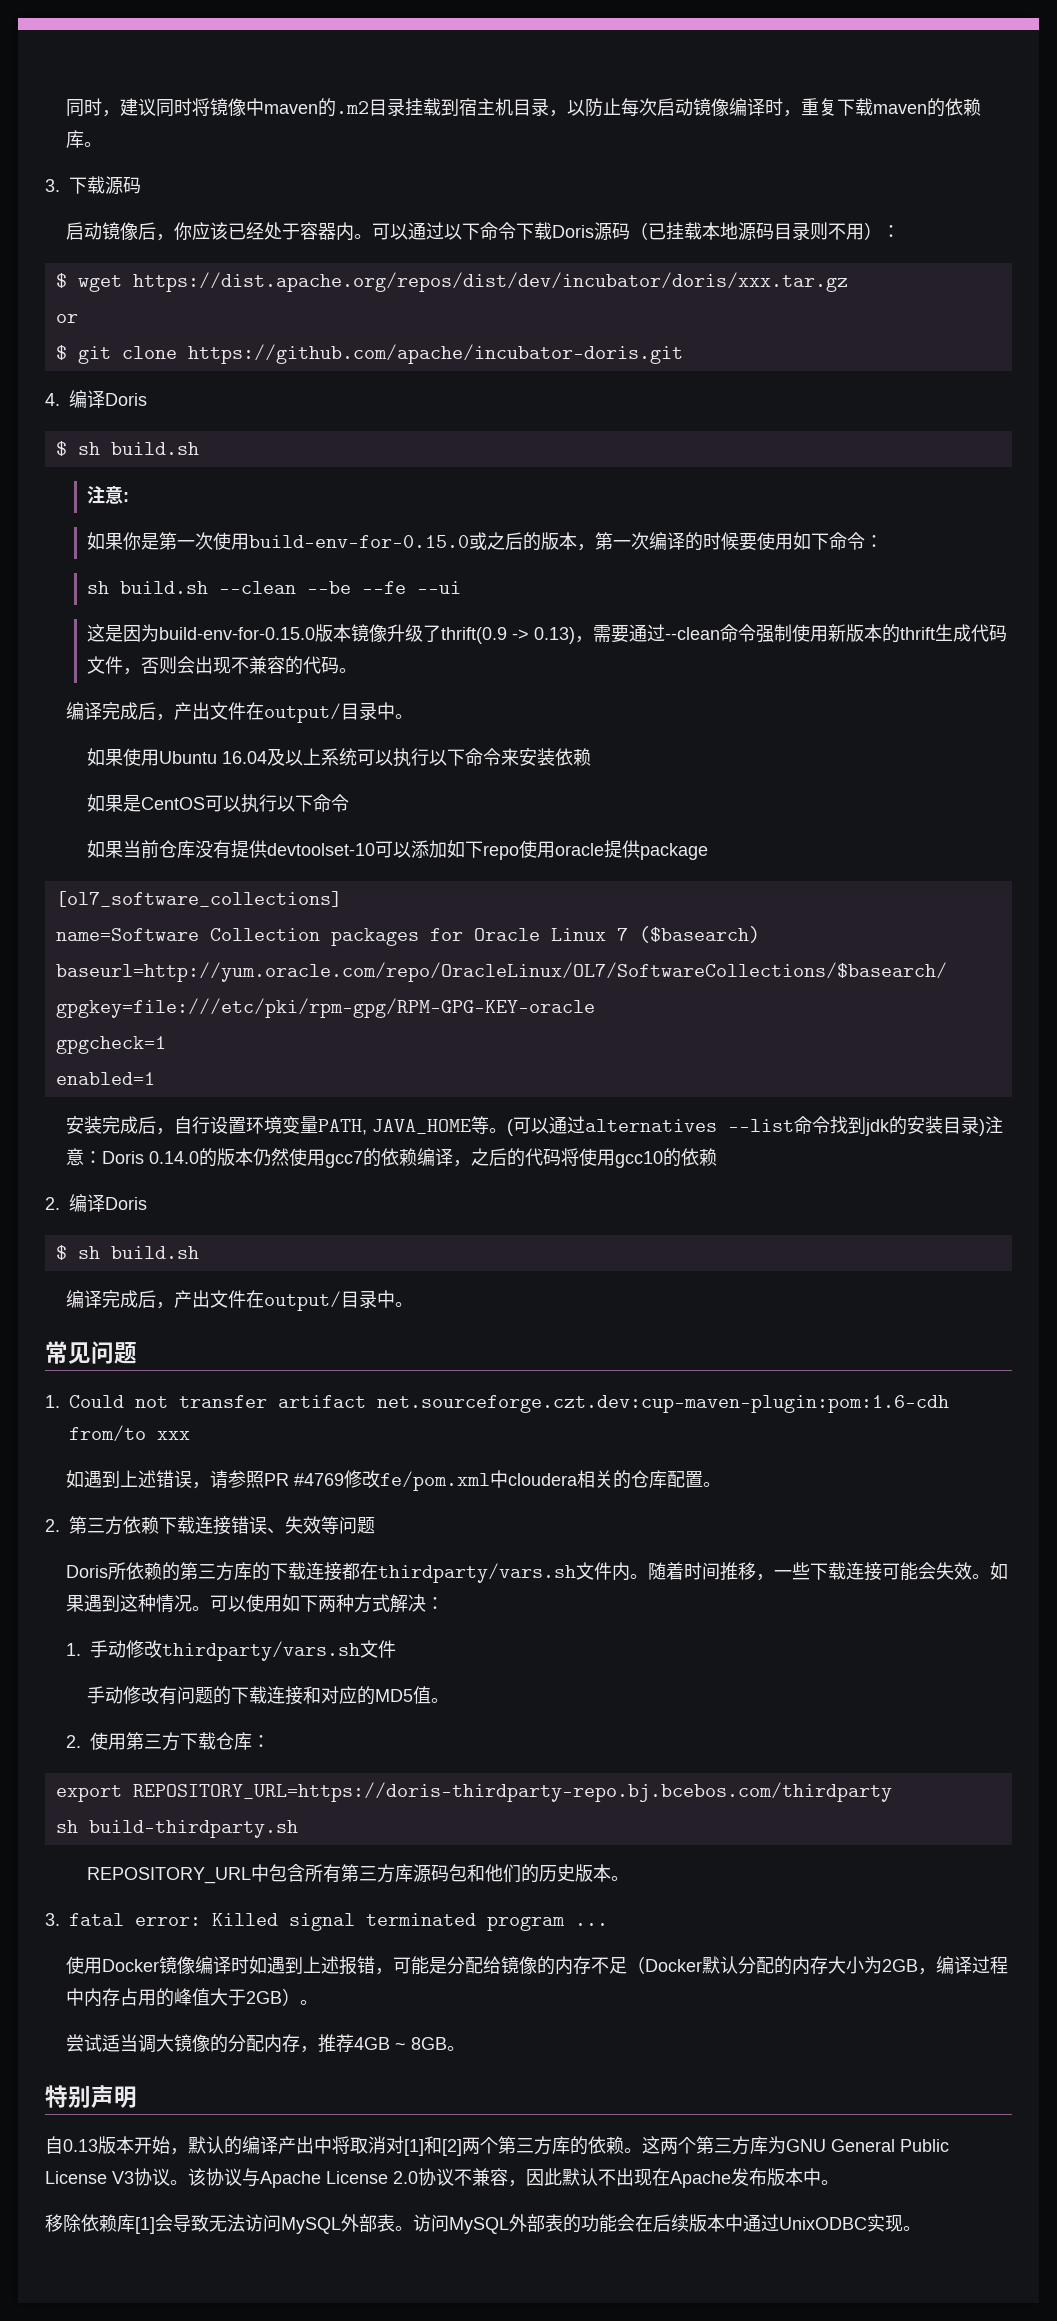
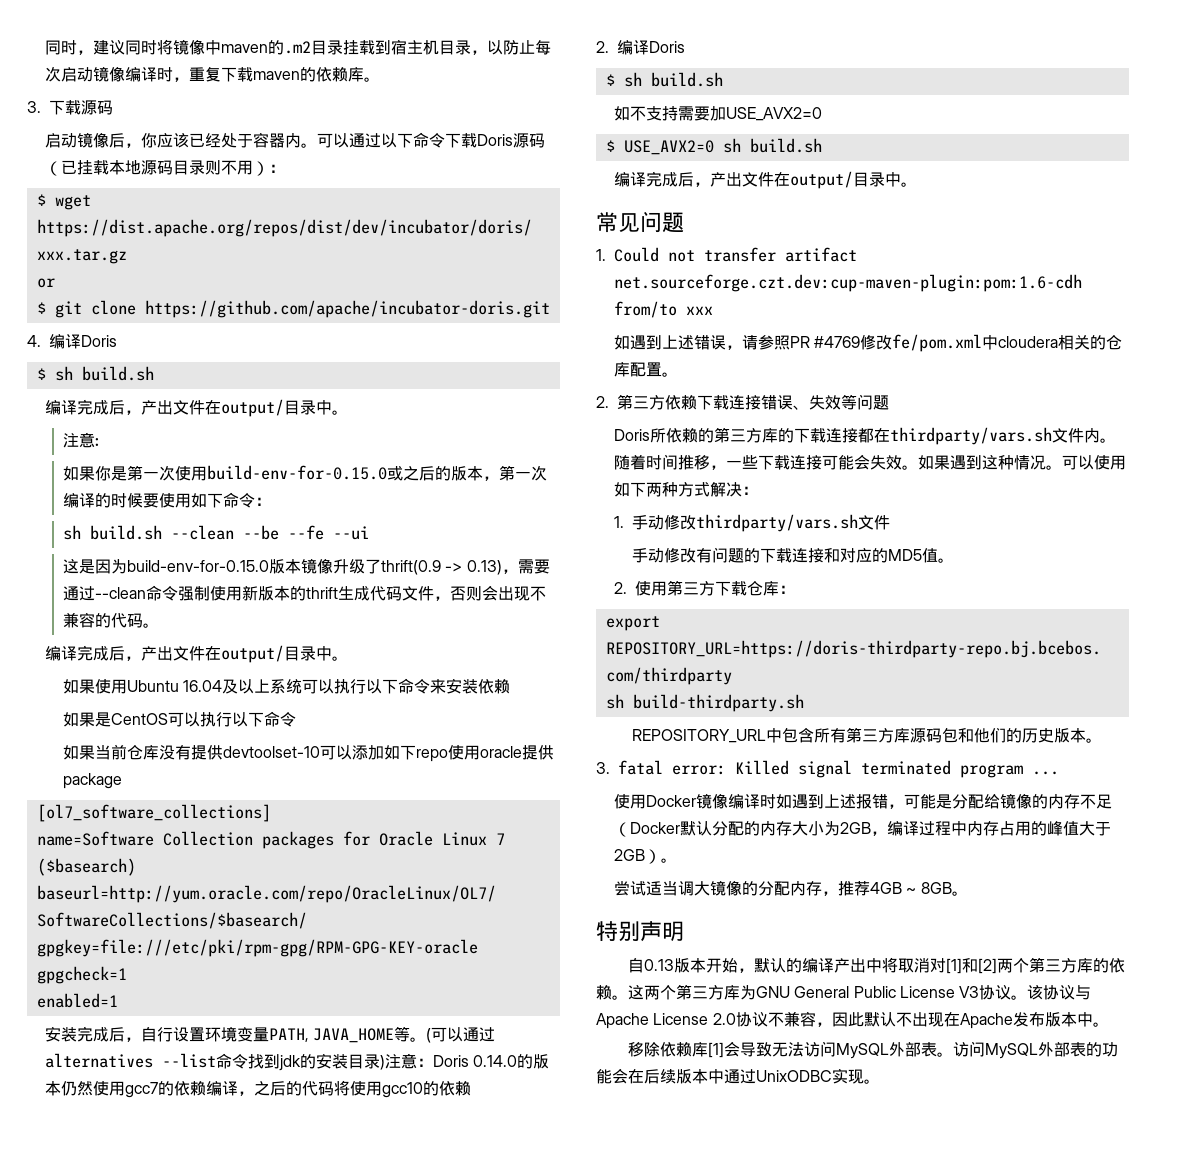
(199, 448) none -> [45,399,349,417] // 编译完成后，产出文件在output/目录中。
(199, 1252) none -> [614,106,823,121] [605,138,822,155] // 如不支持需要加USE_AVX2=0 // $ USE_AVX2=0 sh build.sh

